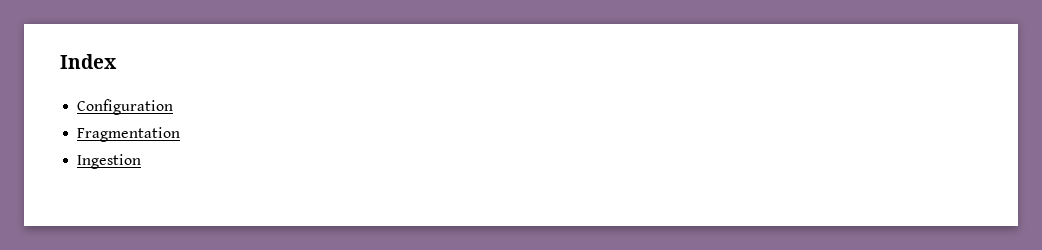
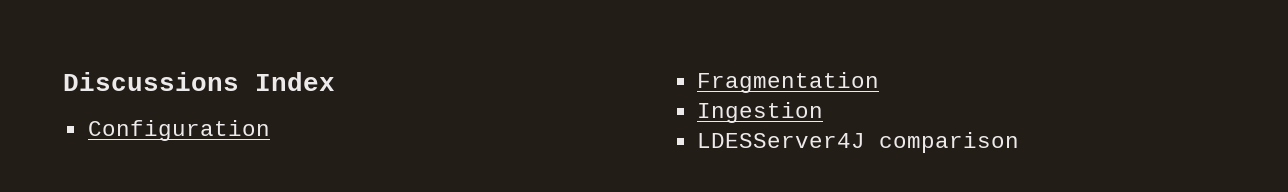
(60, 61) none -> [63,72,239,91] Discussions
(142, 161) none -> [696,132,1019,153] // LDESServer4J comparison

